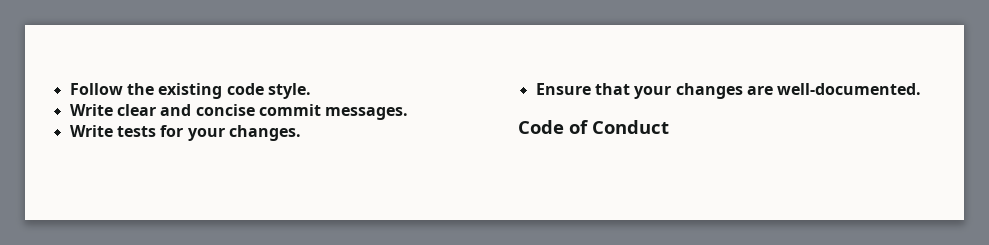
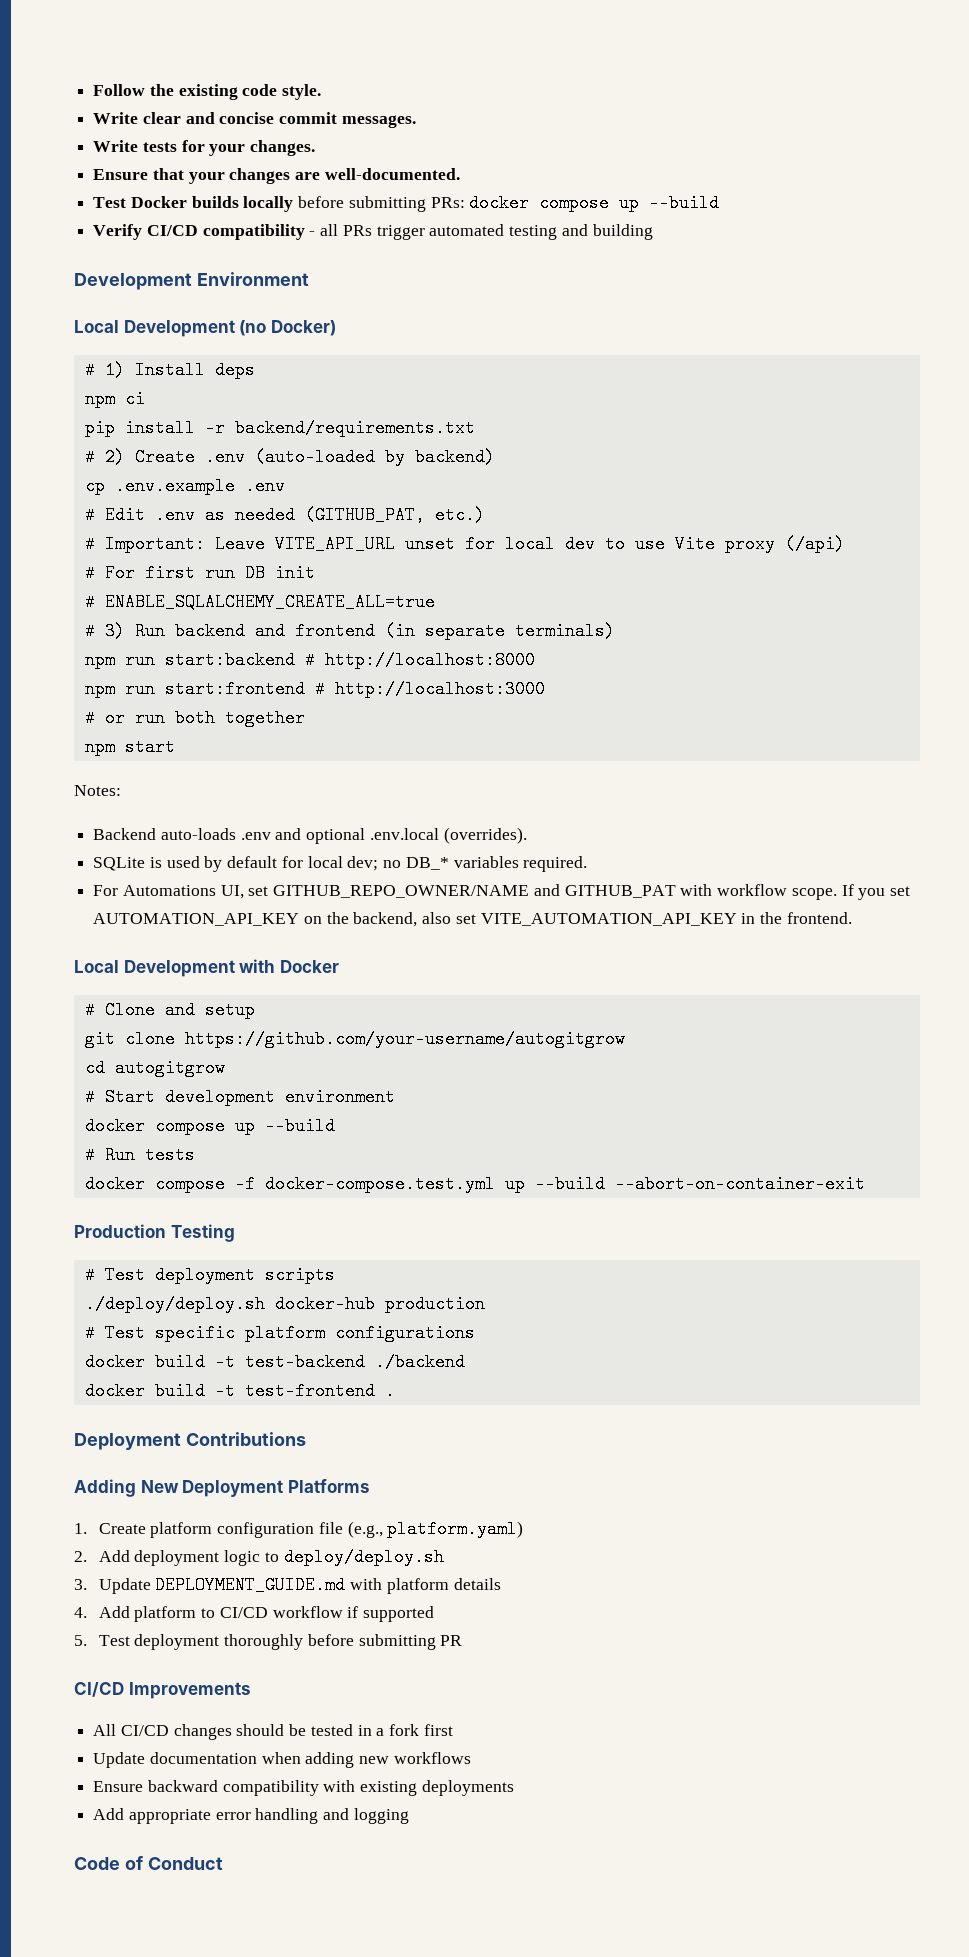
(922, 89) none -> [93,194,720,212] [93,224,653,240] [74,272,309,290] [74,320,336,337] [84,361,255,379] [84,390,145,408] [84,419,475,437] [84,448,495,466] [84,477,285,495] [84,506,485,524] [84,535,845,553] [84,564,315,582] [84,593,435,611] [84,622,615,640] [84,651,535,669] [84,680,545,698] [84,709,305,727] [84,738,175,756] [74,785,121,796] [93,827,527,844] [93,856,588,872] [93,884,910,900] [93,912,852,927] [74,959,339,977] [84,1001,255,1019] [84,1030,625,1048] [84,1059,225,1077] [84,1088,395,1106] [84,1117,335,1135] [84,1146,195,1164] [84,1175,865,1193] [74,1224,235,1242] [84,1266,335,1284] [84,1295,485,1313] [84,1324,475,1342] [84,1353,465,1371] [84,1382,395,1400] [74,1432,306,1450] [74,1479,370,1497] [74,1520,524,1538] [74,1548,444,1566] [74,1576,501,1594] [74,1606,434,1622] [74,1634,463,1650] [74,1682,251,1699] [93,1724,453,1740] [93,1752,471,1768] [93,1780,514,1796] [93,1808,409,1824] // Test Docker builds locally before submitting PRs: docker compose up --build // Verify CI/CD compatibility - all PRs trigger automated testing and building // Development Environment // Local Development (no Docker) // # 1) Install deps // npm ci // pip install -r backend/requirements.txt // # 2) Create .env (auto-loaded by backend) // cp .env.example .env // # Edit .env as needed (GITHUB_PAT, etc.) // # Important: Leave VITE_API_URL unset for local dev to use Vite proxy (/api) // # For first run DB init // # ENABLE_SQLALCHEMY_CREATE_ALL=true // # 3) Run backend and frontend (in separate terminals) // npm run start:backend # http://localhost:8000 // npm run start:frontend # http://localhost:3000 // # or run both together // npm start // Notes: // Backend auto-loads .env and optional .env.local (overrides). // SQLite is used by default for local dev; no DB_* variables required. // For Automations UI, set GITHUB_REPO_OWNER/NAME and GITHUB_PAT with workflow scope. If you set AUTOMATION_API_KEY on the backend, also set VITE_AUTOMATION_API_KEY in the frontend. // Local Development with Docker // # Clone and setup // git clone https://github.com/your-username/autogitgrow // cd autogitgrow // # Start development environment // docker compose up --build // # Run tests // docker compose -f docker-compose.test.yml up --build --abort-on-container-exit // Production Testing // # Test deployment scripts // ./deploy/deploy.sh docker-hub production // # Test specific platform configurations // docker build -t test-backend ./backend // docker build -t test-frontend . // Deployment Contributions // Adding New Deployment Platforms // 1. Create platform configuration file (e.g., platform.yaml) // 2. Add deployment logic to deploy/deploy.sh // 3. Update DEPLOYMENT_GUIDE.md with platform details // 4. Add platform to CI/CD workflow if supported // 5. Test deployment thoroughly before submitting PR // CI/CD Improvements // All CI/CD changes should be tested in a fork first // Update documentation when adding new workflows // Ensure backward compatibility with existing deployments // Add appropriate error handling and logging

